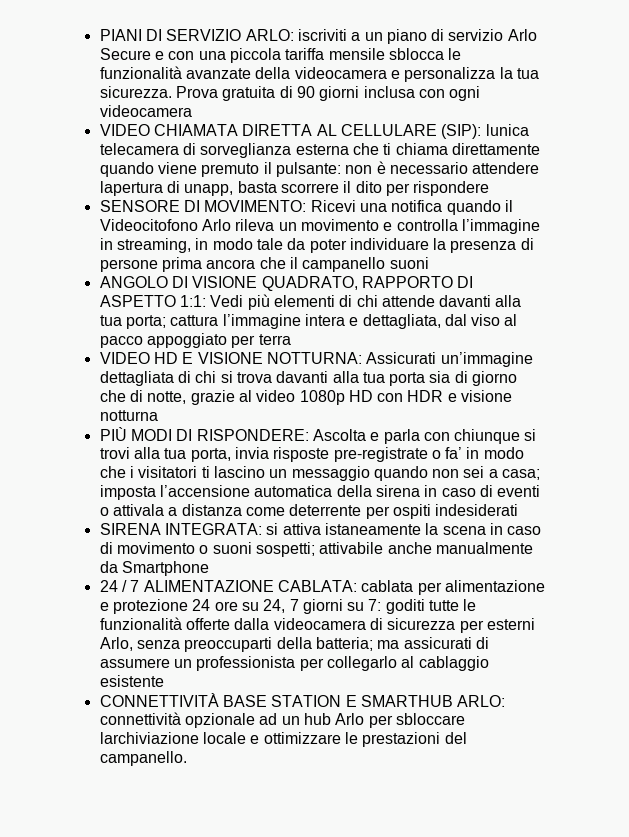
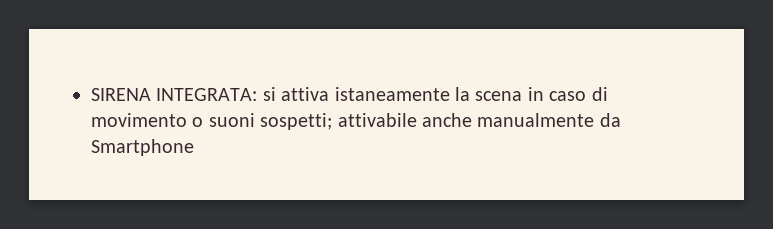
[99,29,537,44] [99,48,462,63] [99,66,539,82] [99,86,481,101] [99,105,192,117] [99,124,529,139] [99,143,540,158] [99,161,540,177] [99,181,490,196] [99,200,513,215] [99,219,540,234] [99,238,534,253] [99,257,429,272] [99,276,474,291] [99,294,522,310] [99,314,518,329] [99,333,291,348] [99,352,533,367] [99,371,518,386] [99,390,513,405] [99,410,158,421] [99,427,537,444] [99,447,524,462] [99,466,541,481] [99,485,541,500] [99,504,519,519] PIANI DI SERVIZIO ARLO: iscriviti a un piano di servizio Arlo Secure e con una piccola tariffa mensile sblocca le funzionalità avanzate della videocamera e personalizza la tua sicurezza. Prova gratuita di 90 giorni inclusa con ogni videocamera // VIDEO CHIAMATA DIRETTA AL CELLULARE (SIP): lunica telecamera di sorveglianza esterna che ti chiama direttamente quando viene premuto il pulsante: non è necessario attendere lapertura di unapp, basta scorrere il dito per rispondere // SENSORE DI MOVIMENTO: Ricevi una notifica quando il Videocitofono Arlo rileva un movimento e controlla l’immagine in streaming, in modo tale da poter individuare la presenza di persone prima ancora che il campanello suoni // ANGOLO DI VISIONE QUADRATO, RAPPORTO DI ASPETTO 1:1: Vedi più elementi di chi attende davanti alla tua porta; cattura l’immagine intera e dettagliata, dal viso al pacco appoggiato per terra // VIDEO HD E VISIONE NOTTURNA: Assicurati un’immagine dettagliata di chi si trova davanti alla tua porta sia di giorno che di notte, grazie al video 1080p HD con HDR e visione notturna // PIÙ MODI DI RISPONDERE: Ascolta e parla con chiunque si trovi alla tua porta, invia risposte pre-registrate o fa’ in modo che i visitatori ti lascino un messaggio quando non sei a casa; imposta l’accensione automatica della sirena in caso di eventi o attivala a distanza come deterrente per ospiti indesiderati // -> (91, 94) none
[99,580,545,595] [99,599,477,614] [99,617,535,633] [99,637,489,652] [99,656,489,671] [99,675,164,687] [99,693,506,707] [99,712,465,728] [99,732,467,747] [99,751,187,766] // 24 / 7 ALIMENTAZIONE CABLATA: cablata per alimentazione e protezione 24 ore su 24, 7 giorni su 7: goditi tutte le funzionalità offerte dalla videocamera di sicurezza per esterni Arlo, senza preoccuparti della batteria; ma assicurati di assumere un professionista per collegarlo al cablaggio esistente // CONNETTIVITÀ BASE STATION E SMARTHUB ARLO: connettività opzionale ad un hub Arlo per sbloccare larchiviazione locale e ottimizzare le prestazioni del campanello. -> (194, 147) none

